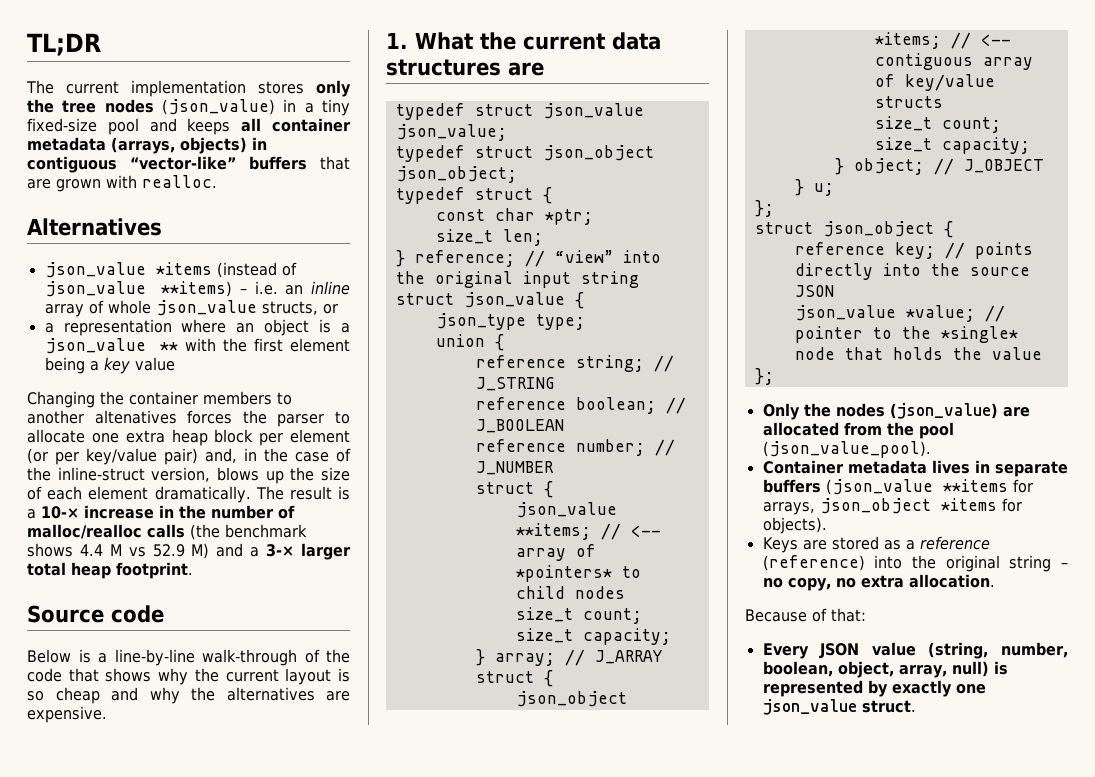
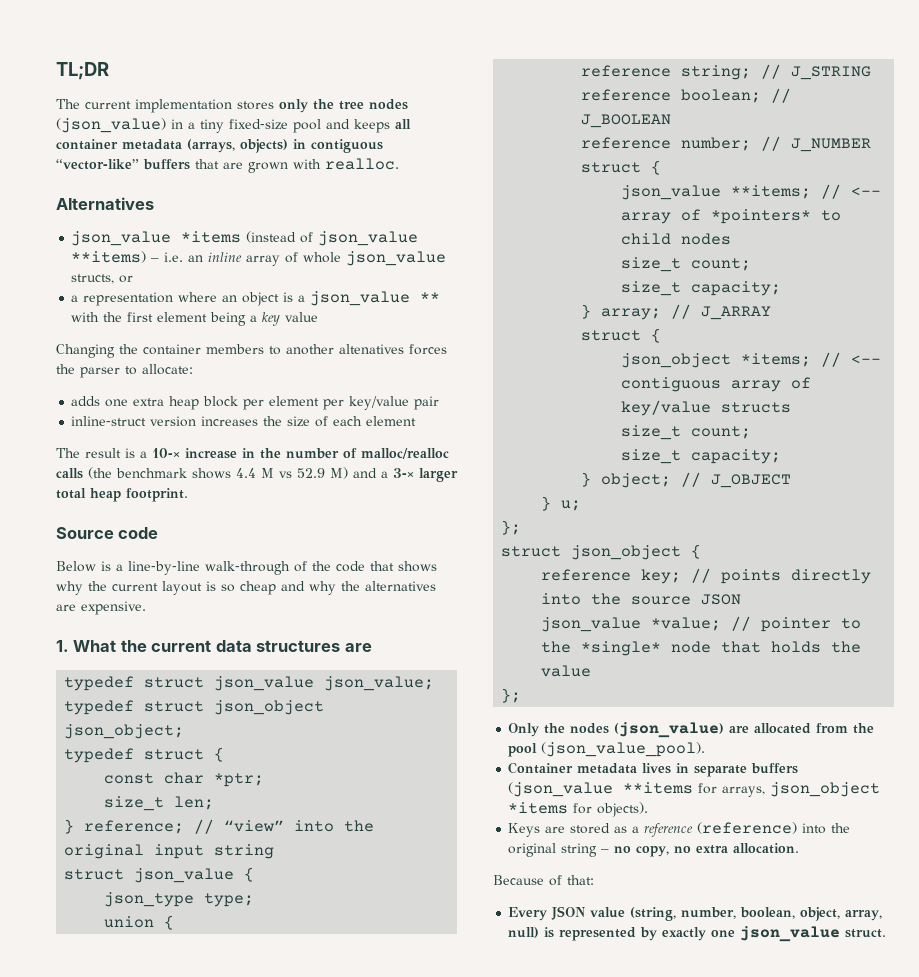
[27,429,85,443] allocate -> [142,364,193,375] [71,396,101,406] allocate: // adds
[27,448,48,464] (or -> (320, 401) none
[164,448,351,465] [27,467,284,484] pair) and, in the case of the inline‑struct version, blows up -> [414,396,440,410] [71,416,259,427] pair // inline‑struct version increases
[154,486,251,503] dramatically. -> (417, 421) //

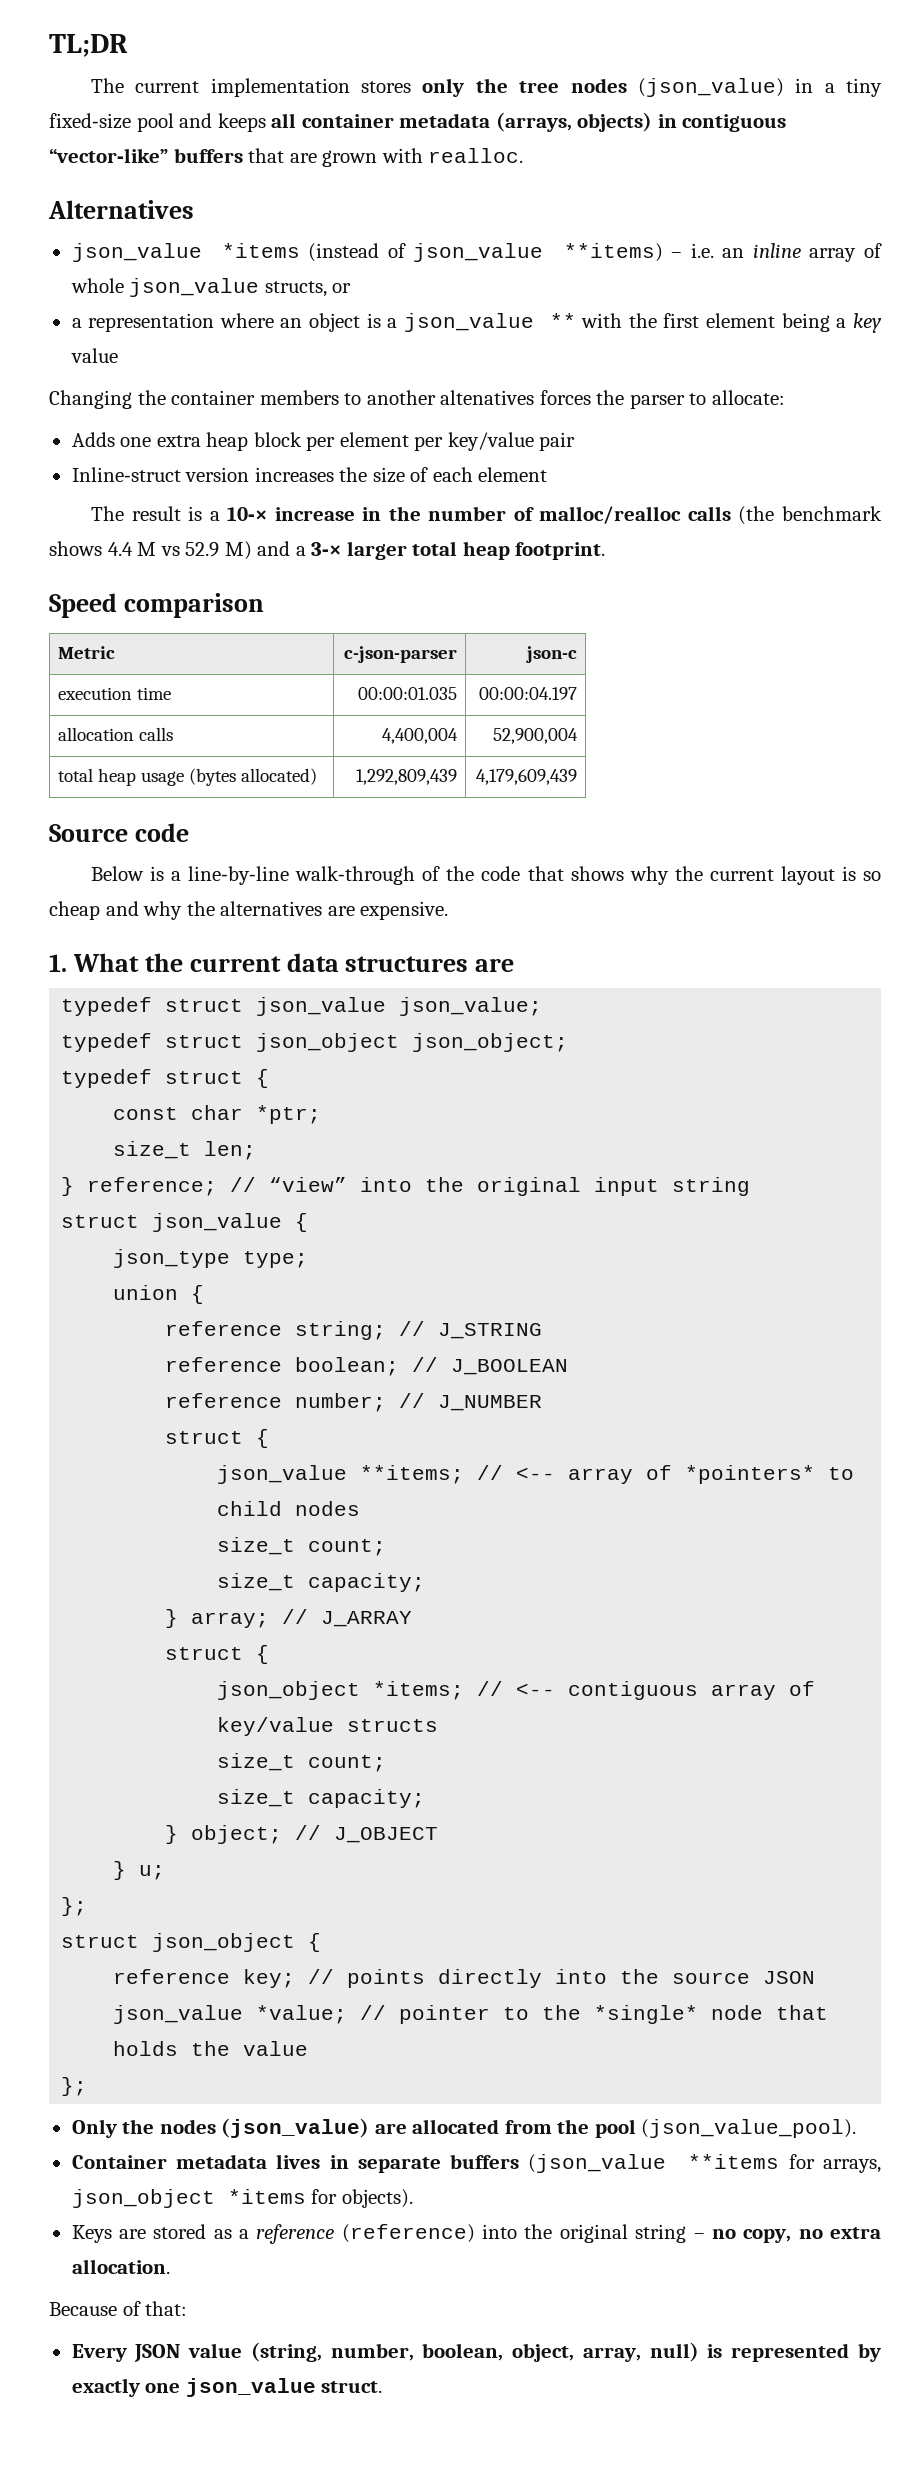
[71,396,101,406] adds -> [71,432,115,447] Adds
[71,416,147,426] inline‑struct -> [71,467,181,482] Inline‑struct
(188, 495) none -> [49,593,264,618] [58,646,116,659] [343,646,457,663] [525,646,577,663] [58,687,172,700] [357,687,457,700] [478,687,577,700] [58,727,174,741] [381,728,458,744] [492,728,578,744] [58,768,318,786] [355,769,457,785] [475,769,577,785] // Speed comparison // Metric | c-json-parser | json-c // execution time | 00:00:01.035 | 00:00:04.197 // allocation calls | 4,400,004 | 52,900,004 // total heap usage (bytes allocated) | 1,292,809,439 | 4,179,609,439

